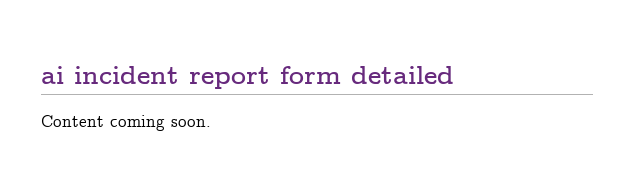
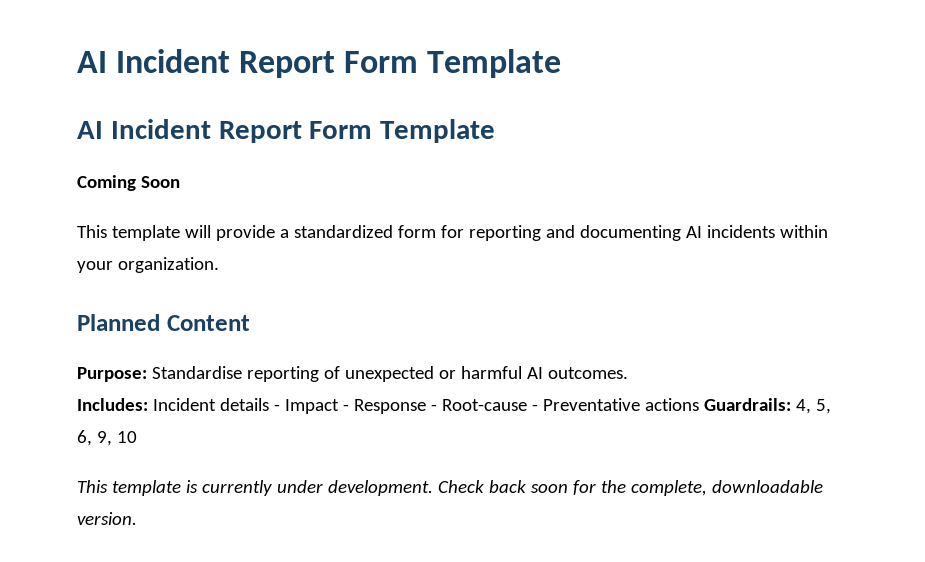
[41,66,454,89] [41,115,211,131] ai incident report form detailed // Content coming soon. -> [77,49,562,78] [77,119,496,143] [77,175,180,191] [77,225,828,241] [77,257,219,273] [77,314,250,331] [77,366,628,382] [77,398,831,414] [77,430,137,446] [77,480,823,496] [77,512,137,525] AI Incident Report Form Template // AI Incident Report Form Template // Coming Soon // This template will provide a standardized form for reporting and documenting AI incidents within your organization. // Planned Content // Purpose: Standardise reporting of unexpected or harmful AI outcomes. // Includes: Incident details - Impact - Response - Root‑cause - Preventative actions Guardrails: 4, 5, 6, 9, 10 // This template is currently under development. Check back soon for the complete, downloadable version.

